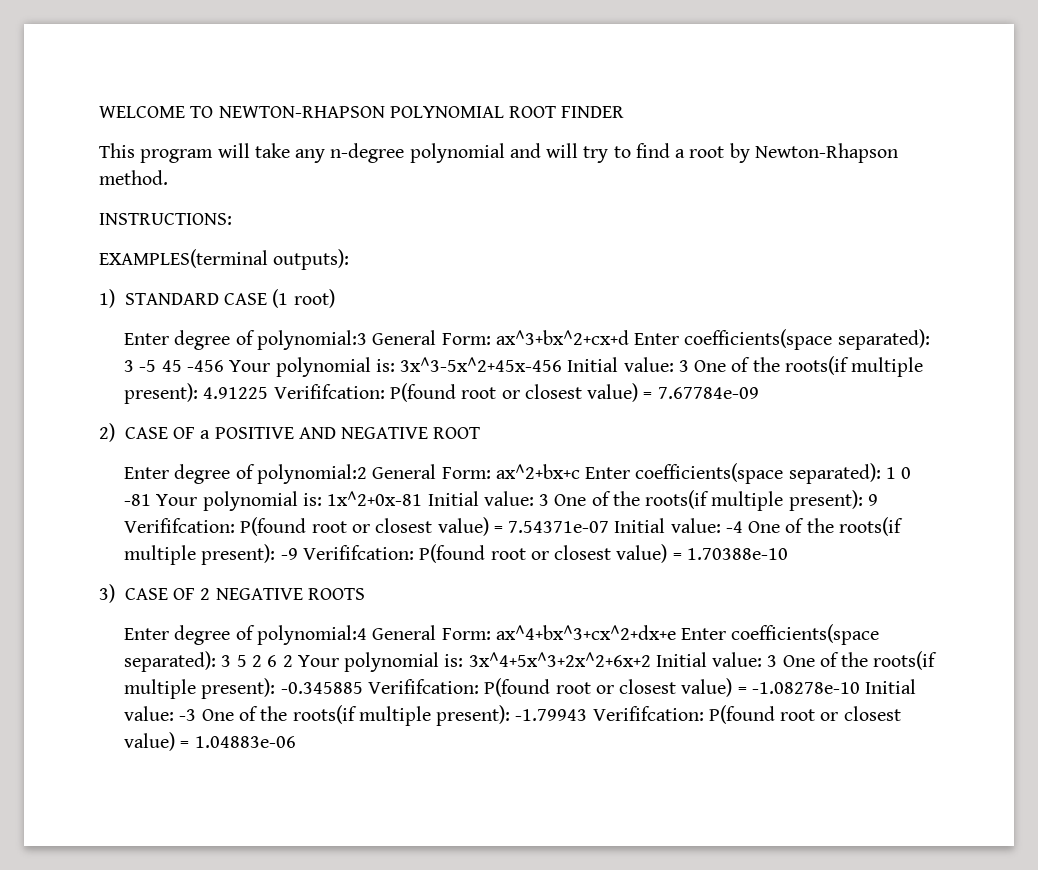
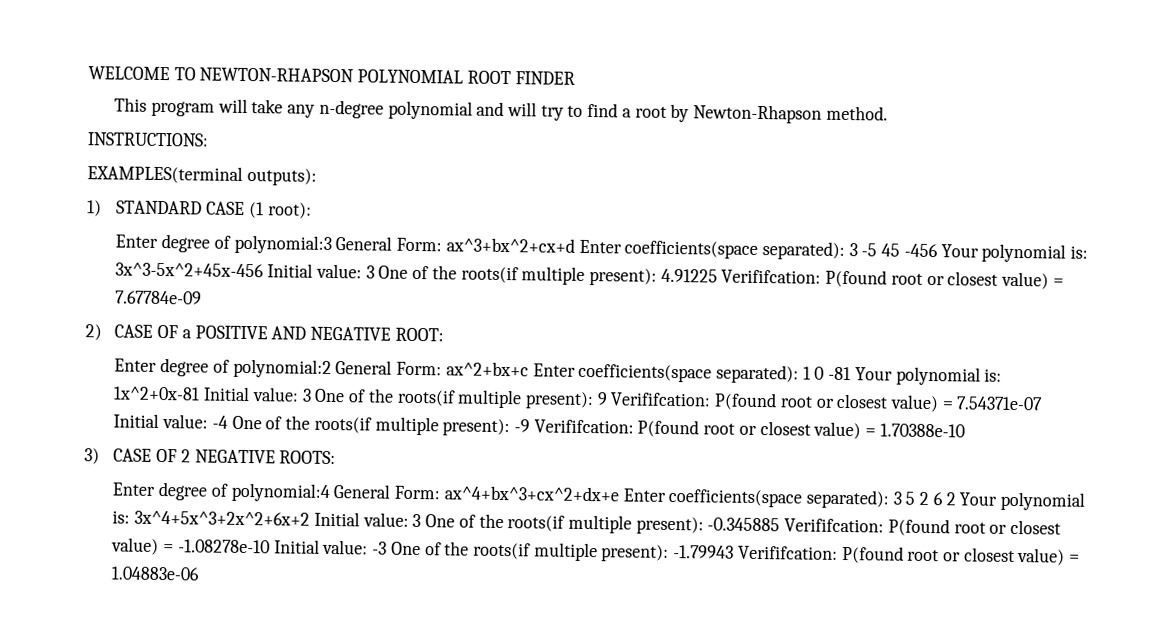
[293,289,335,308] root) -> [267,202,312,219] root):
[433,427,481,439] ROOT -> [394,327,444,342] ROOT:
[307,588,365,600] ROOTS -> [279,450,337,465] ROOTS:

